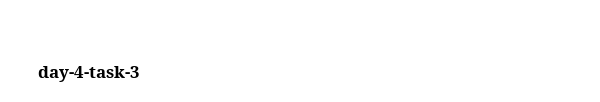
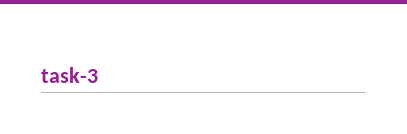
[38,66,140,82] day-4-task-3 -> [41,67,98,83] task-3

